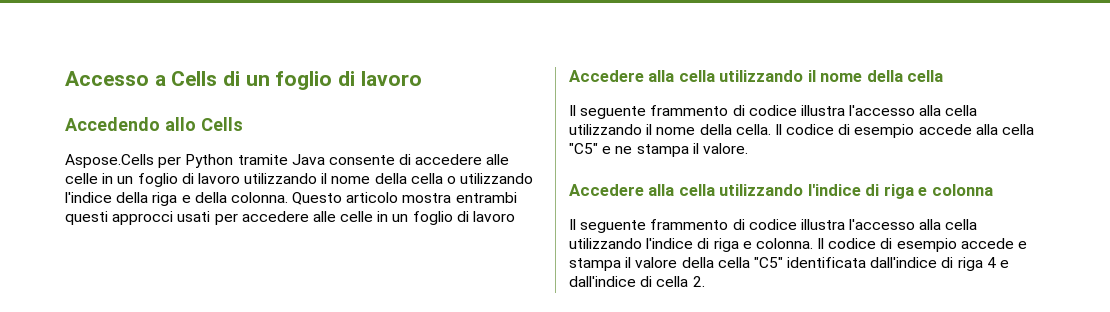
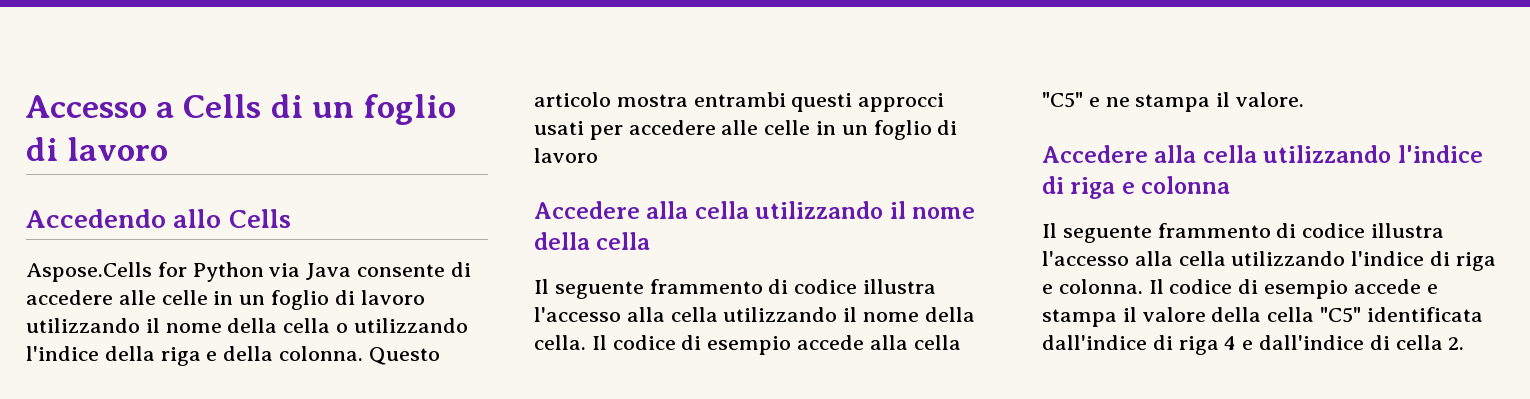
[158,154,288,168] per Python tramite -> [157,262,301,282] for Python via

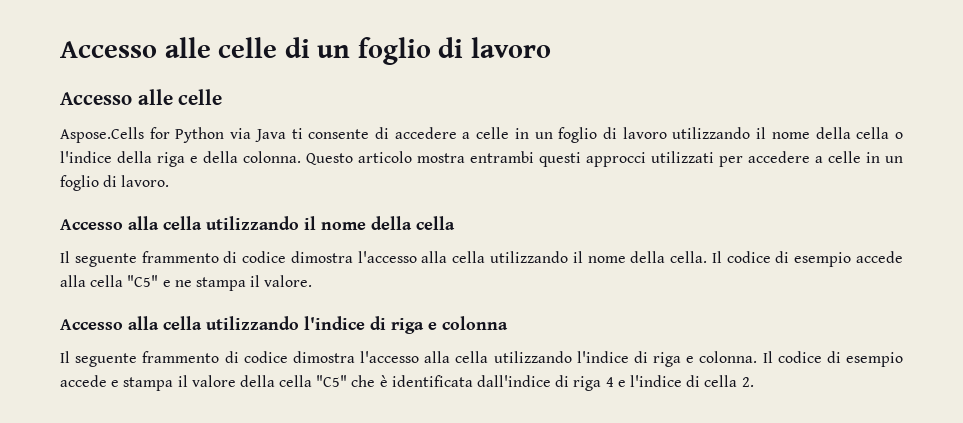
[25,94,262,118] Accesso a Cells -> [60,37,278,58] Accesso alle celle
[26,209,291,228] Accedendo allo Cells -> [60,89,223,105] Accesso alle celle
(352, 271) none -> [291,128,303,139] ti
[118,290,156,305] alle -> [462,132,471,139] a
[353,318,468,333] utilizzando -> (903, 135) none
[534,121,584,135] usati -> [651,151,714,163] utilizzati
[721,120,958,140] [534,148,598,163] [534,201,640,219] alle celle in un foglio di lavoro // Accedere -> [815,151,903,163] [60,175,170,191] [60,219,123,230] a celle in un foglio di lavoro. // Accesso
[863,279,937,294] illustra -> [290,251,353,263] dimostra
[1042,145,1148,163] Accedere -> [60,319,123,330] Accesso
[1371,223,1445,238] illustra -> [292,351,355,363] dimostra
(1362, 315) none -> [351,375,388,387] che è
[1259,335,1365,350] dall'indice -> [629,375,682,387] l'indice

